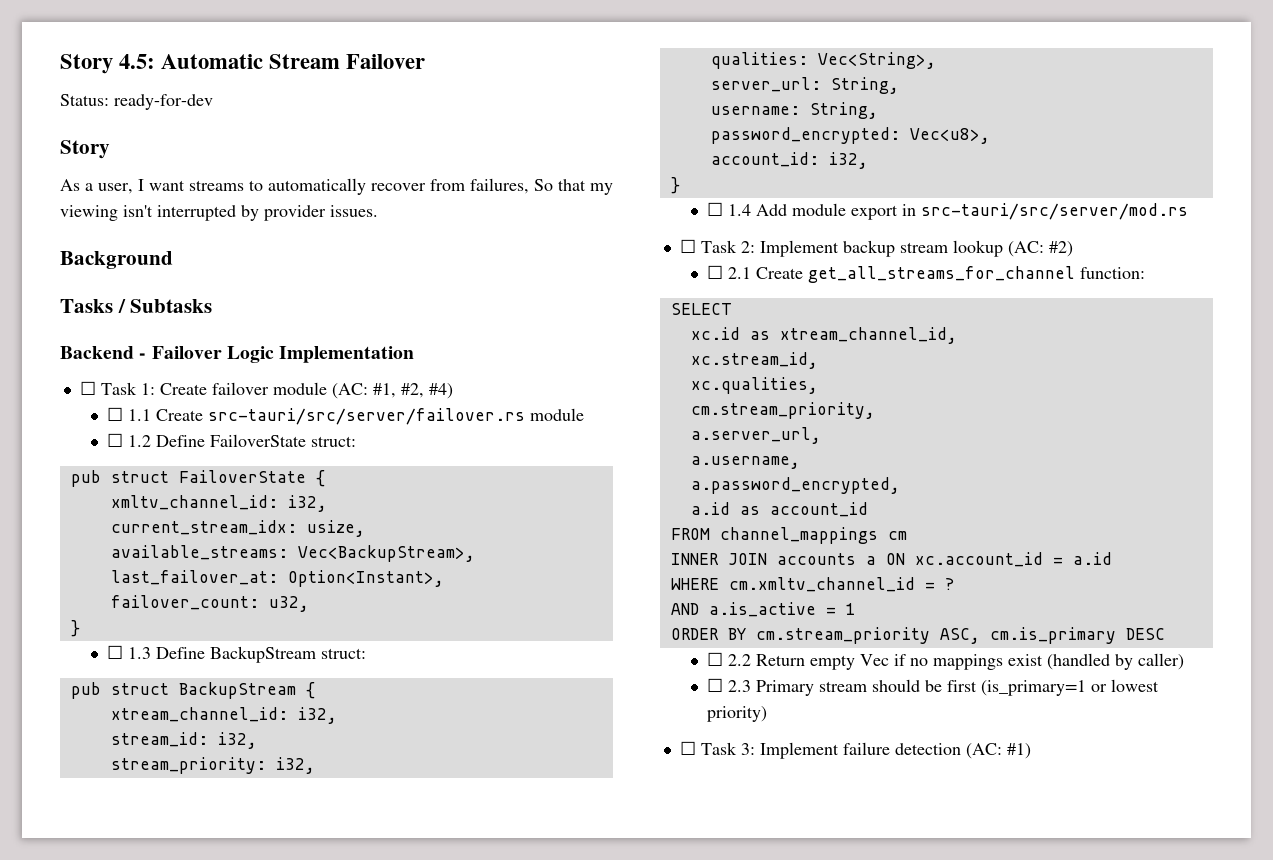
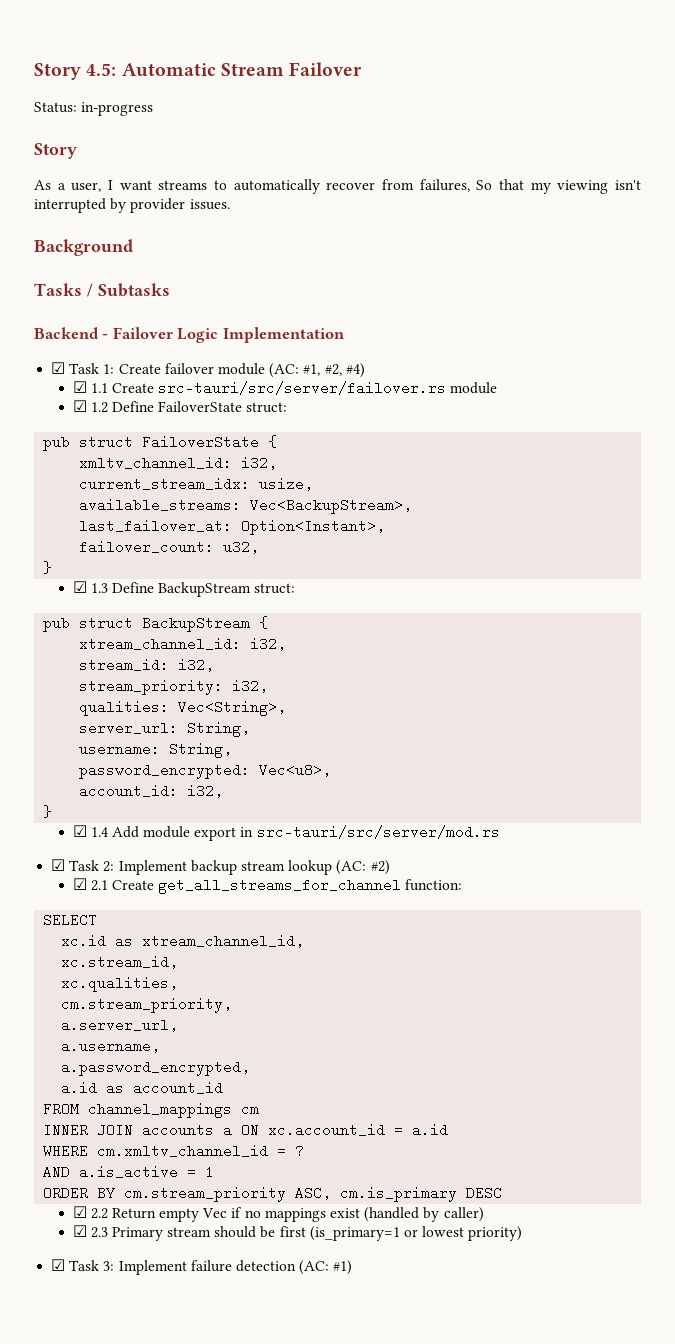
[114,94,213,110] ready-for-dev -> [81,102,154,116] in-progress
[79,381,96,395] ☐ -> [51,362,66,374] ☑
[106,407,123,421] ☐ -> [72,381,87,393] ☑
[106,433,123,447] ☐ -> [72,400,87,412] ☑
[106,645,123,659] ☐ -> [72,581,87,593] ☑
[706,202,723,216] ☐ -> [72,825,87,837] ☑
[679,239,696,253] ☐ -> [51,859,66,871] ☑
[706,265,723,279] ☐ -> [72,878,87,890] ☑
[706,652,723,666] ☐ -> [72,1206,87,1218] ☑
[706,678,723,692] ☐ -> [72,1225,87,1237] ☑
[679,741,696,755] ☐ -> [51,1259,66,1271] ☑

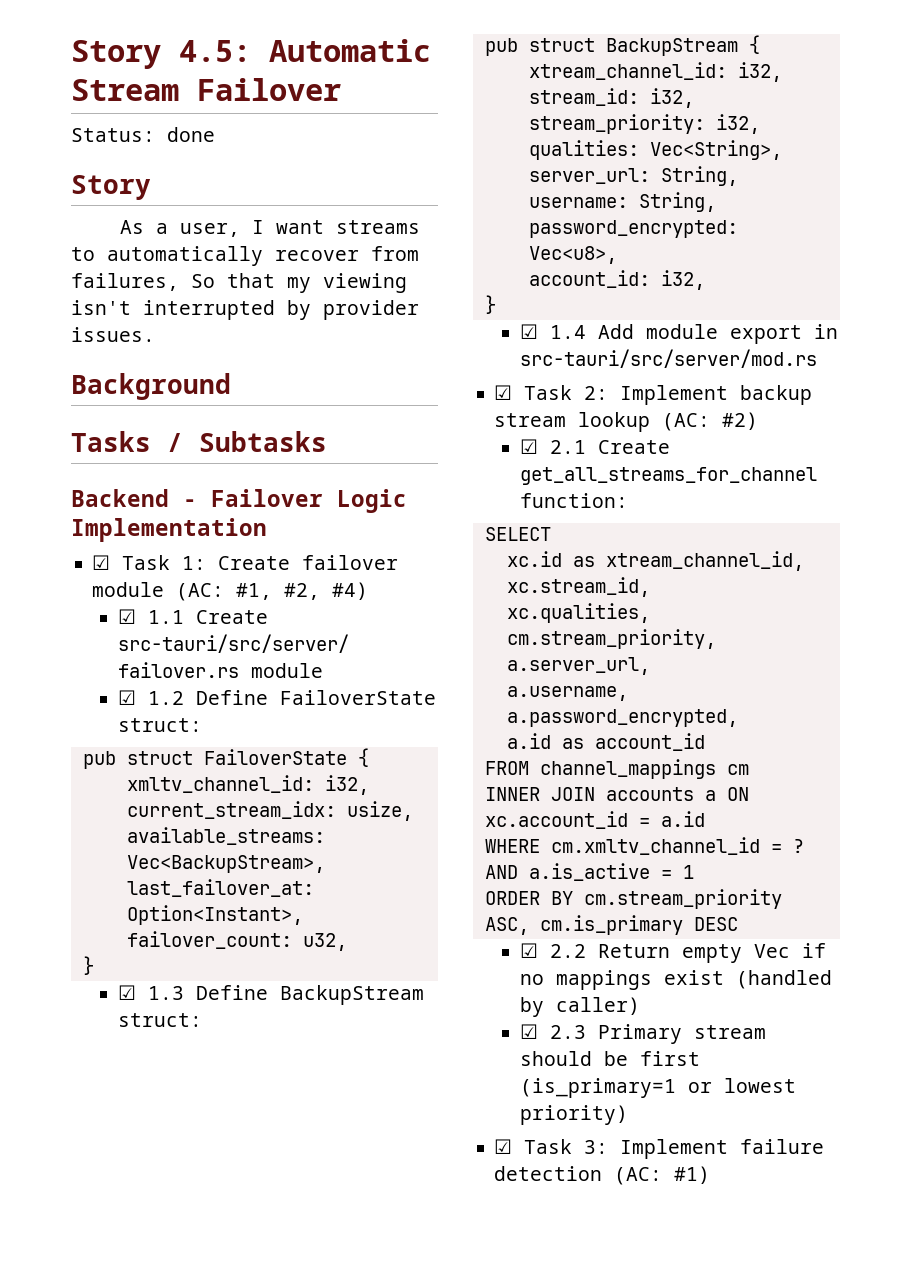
[81,102,154,116] in-progress -> [167,127,215,142] done

